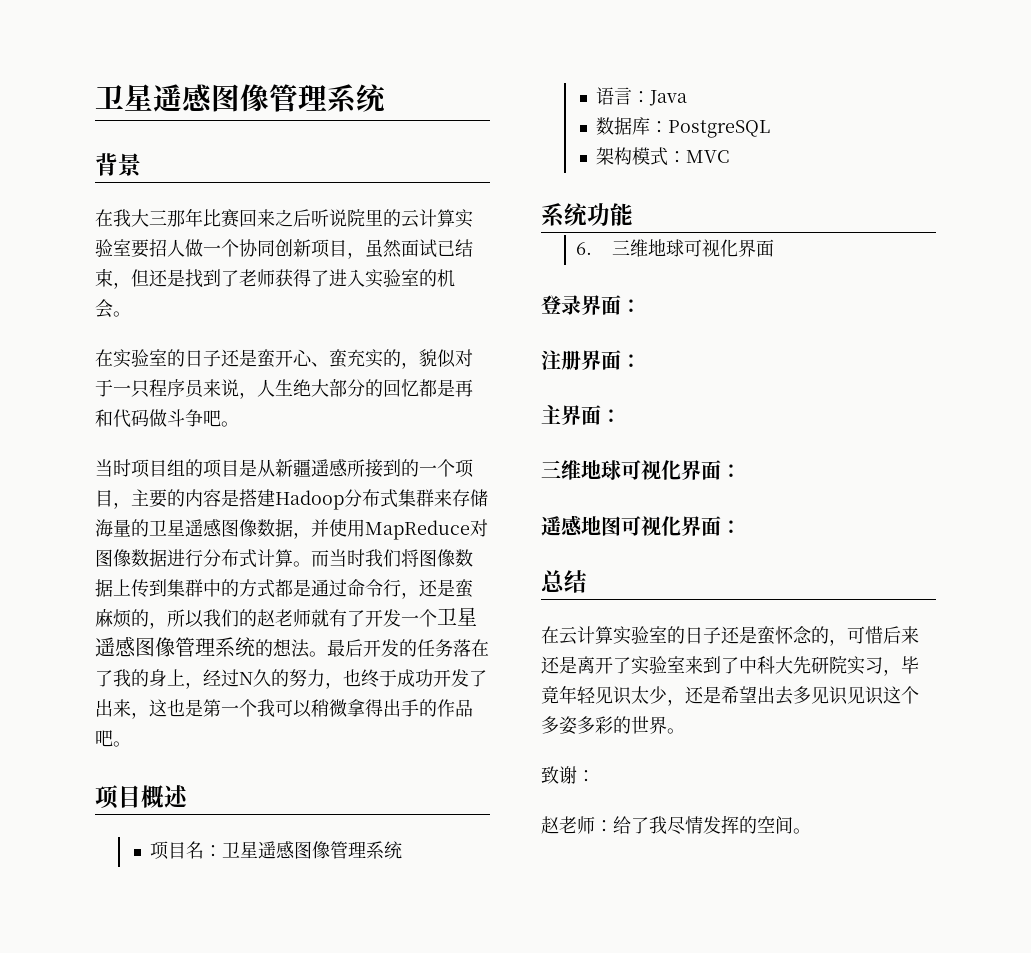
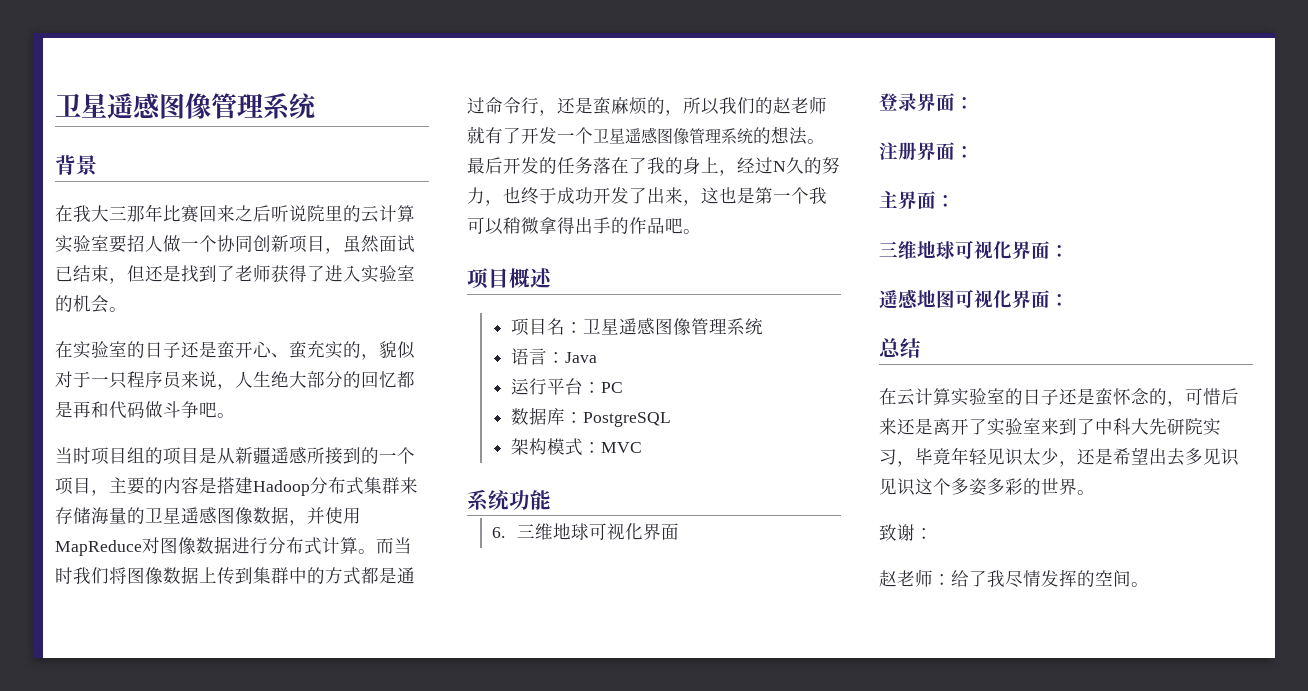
(688, 98) none -> [511,378,624,395] // 运行平台：PC

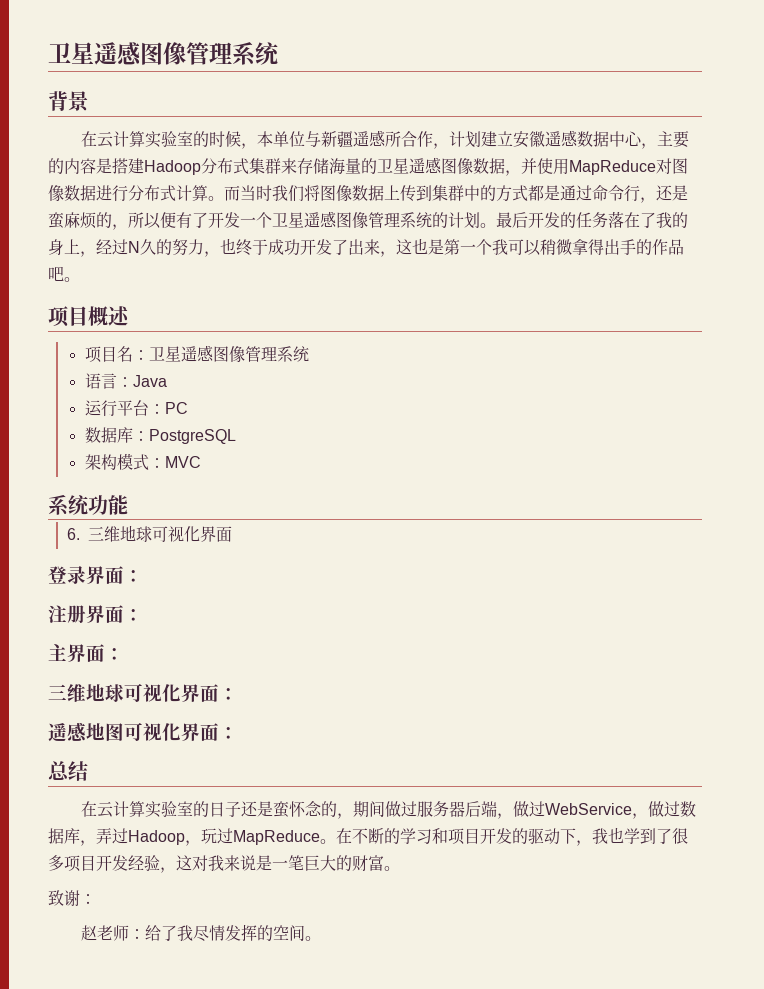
[73,204,415,223] [55,234,415,254] [55,264,415,284] [55,294,127,313] [55,340,415,360] [55,371,415,390] [55,401,235,419] [55,447,415,465] [55,477,91,495] 我大三那年比赛回来之后听说院里的云计算实验室要招人做一个协同创新项目，虽然面试已结束，但还是找到了老师获得了进入实验室的机会。 // 在实验室的日子还是蛮开心、蛮充实的，貌似对于一只程序员来说，人生绝大部分的回忆都是再和代码做斗争吧。 // 当时项目组的项目是从新疆遥感所接到的一个项目 -> [97,130,643,149] 云计算实验室的时候，本单位与新疆遥感所合作，计划建立安徽遥感数据中心
[719,96,827,114] [467,126,485,144] 我们的赵老师就 -> [160,212,176,228] 便
[771,126,807,145] 想法 -> [448,212,480,229] 计划
[1185,388,1239,405] [879,418,1221,436] [879,447,1239,467] [879,478,1077,496] 可惜后来还是离开了实验室来到了中科大先研院实习，毕竟年轻见识太少，还是希望出去多见识见识这个多姿多彩的世界 -> [353,801,697,819] [48,827,688,846] [48,855,384,873] 期间做过服务器后端，做过WebService，做过数据库，弄过Hadoop，玩过MapReduce。在不断的学习和项目开发的驱动下，我也学到了很多项目开发经验，这对我来说是一笔巨大的财富

